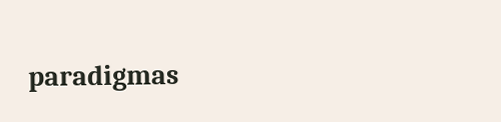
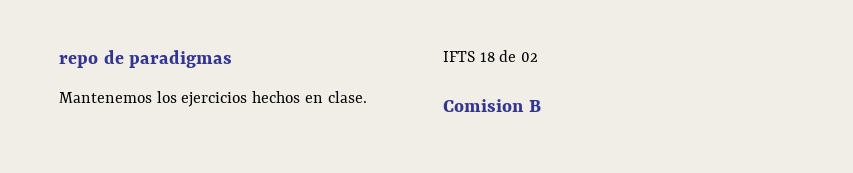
(28, 77) none -> [59,50,124,68] repo de
(179, 77) none -> [59,91,367,107] [443,50,539,62] [443,99,541,112] // Mantenemos los ejercicios hechos en clase. // IFTS 18 de 02 // Comision B

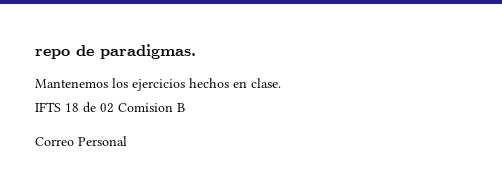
[129,50,233,68] paradigmas -> [100,44,196,59] paradigmas.
(539, 57) // -> (114, 108) none
(541, 106) none -> [35,136,127,146] // Correo Personal

